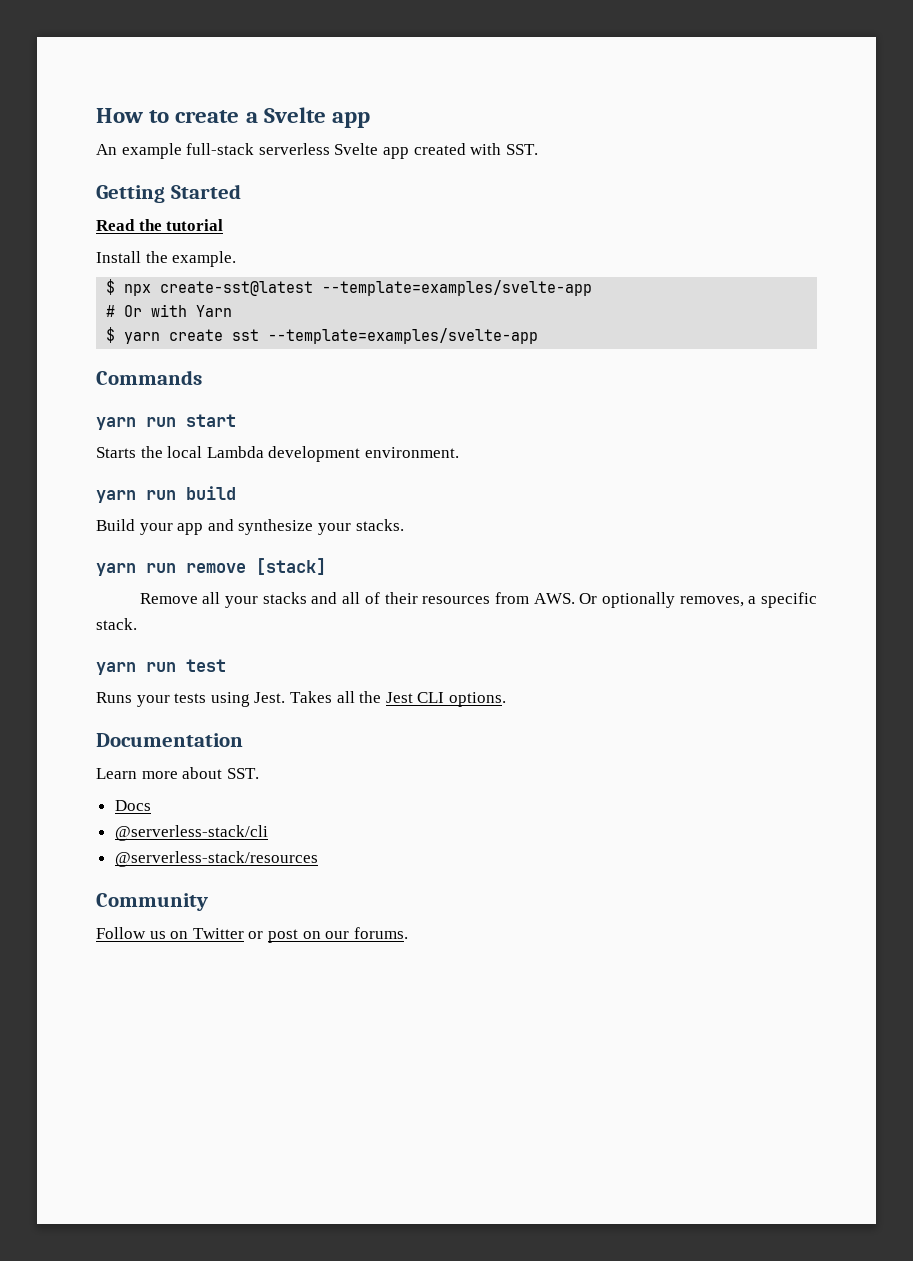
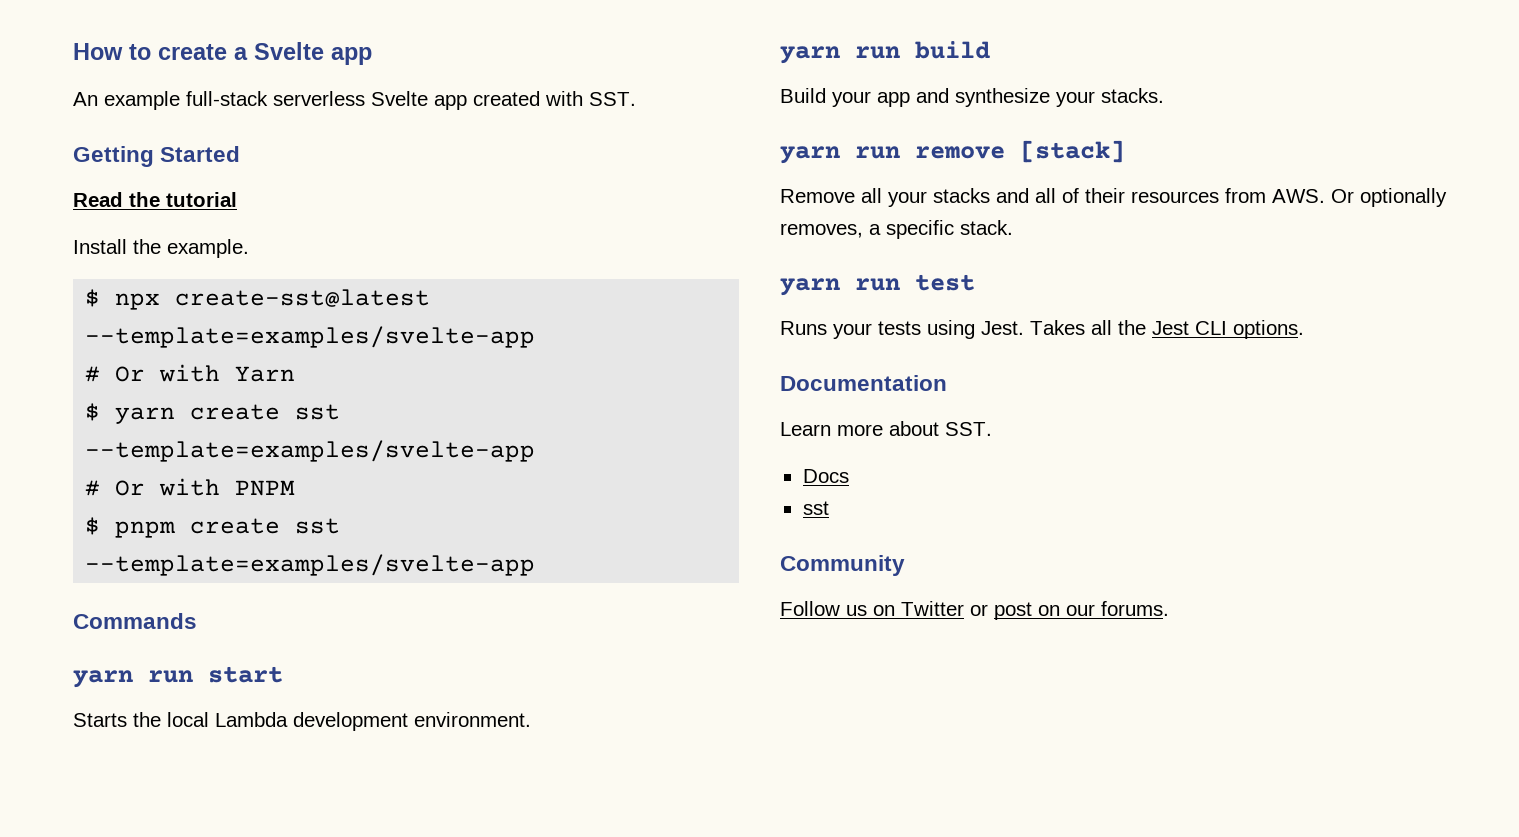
(539, 336) none -> [85,478,296,496] [85,517,341,538] [85,554,536,576] // # Or with PNPM // $ pnpm create sst --template=examples/svelte-app
[114,825,268,841] [114,851,318,867] @serverless-stack/cli // @serverless-stack/resources -> [802,501,829,515] sst

